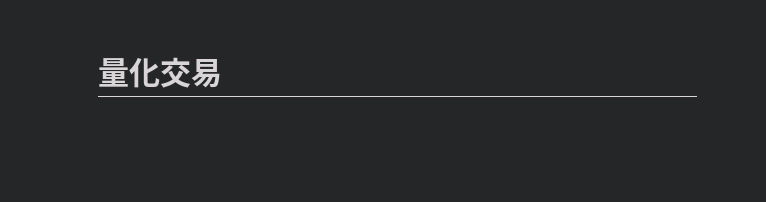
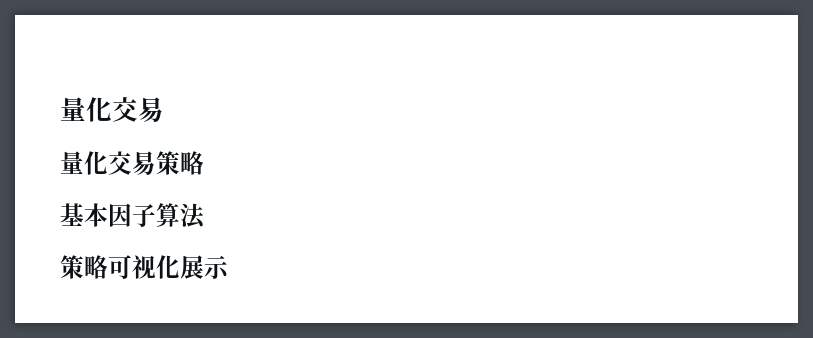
[98,57,222,88] 量化交易 -> [60,97,164,123] [60,151,204,175] [60,203,206,229] [60,255,229,279] 量化交易 // 量化交易策略 // 基本因子算法 // 策略可视化展示

